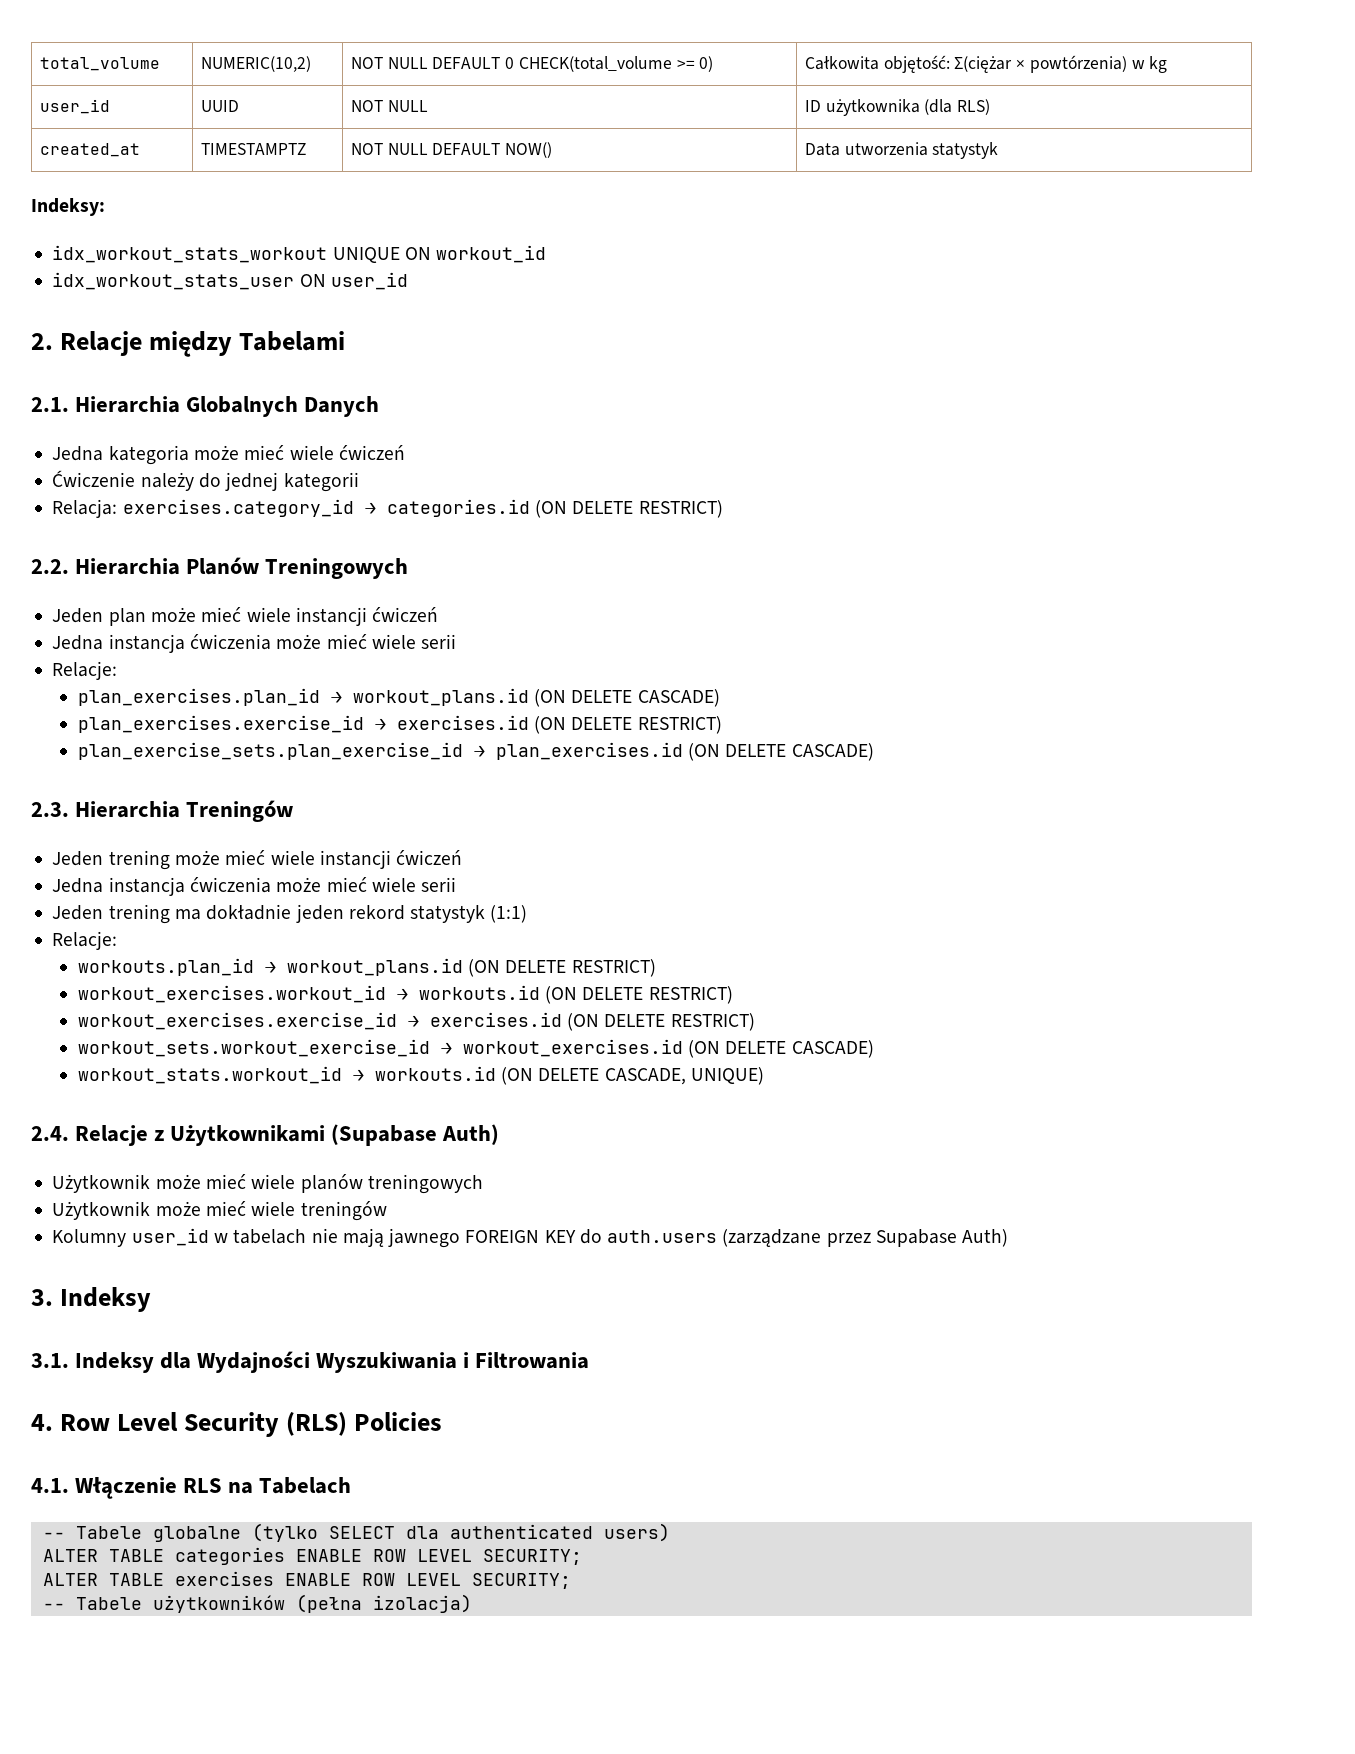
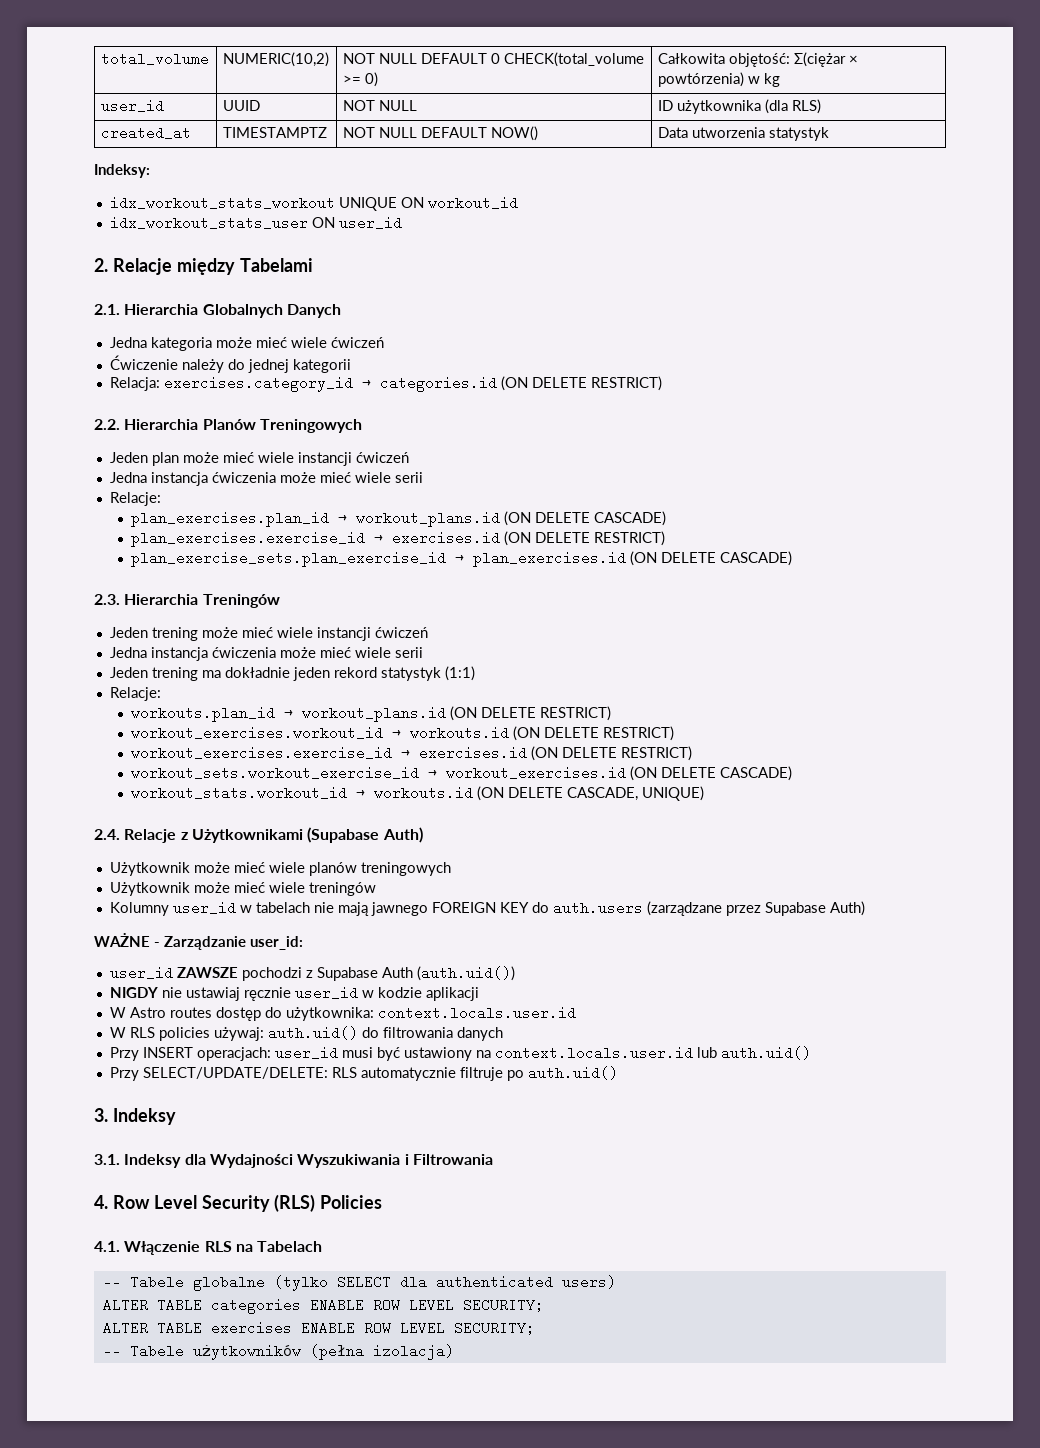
(1009, 1238) none -> [94,933,303,950] [109,966,515,981] [109,986,479,1001] [109,1006,576,1021] [109,1026,503,1041] [109,1046,811,1061] [109,1066,618,1081] // WAŻNE - Zarządzanie user_id: // user_id ZAWSZE pochodzi z Supabase Auth (auth.uid()) // NIGDY nie ustawiaj ręcznie user_id w kodzie aplikacji // W Astro routes dostęp do użytkownika: context.locals.user.id // W RLS policies używaj: auth.uid() do filtrowania danych // Przy INSERT operacjach: user_id musi być ustawiony na context.locals.user.id lub auth.uid() // Przy SELECT/UPDATE/DELETE: RLS automatycznie filtruje po auth.uid()

